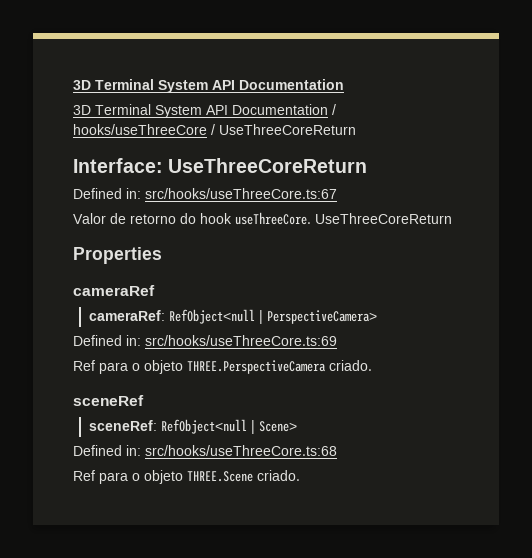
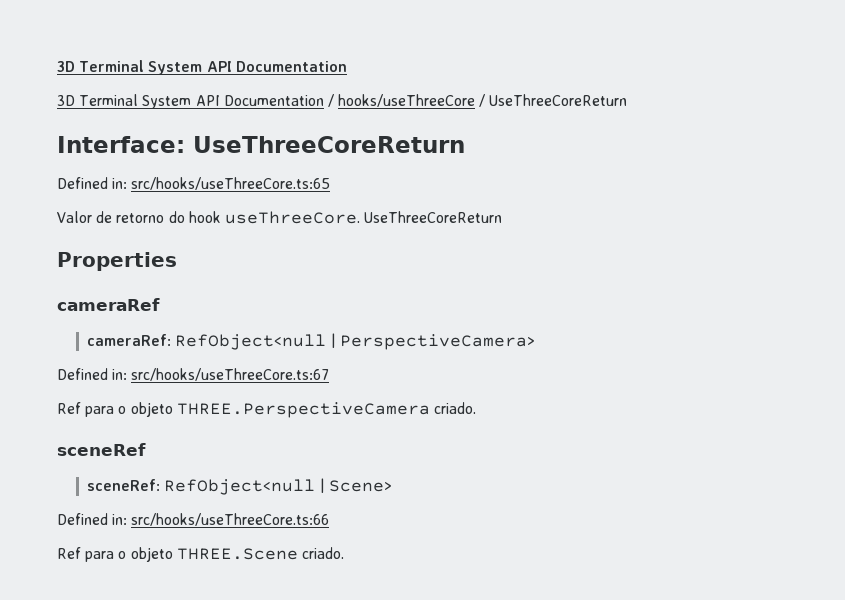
[145,188,337,199] src/hooks/useThreeCore.ts:67 -> [131,177,331,190] src/hooks/useThreeCore.ts:65
[145,335,337,346] src/hooks/useThreeCore.ts:69 -> [131,368,330,381] src/hooks/useThreeCore.ts:67
[145,445,337,456] src/hooks/useThreeCore.ts:68 -> [131,513,330,526] src/hooks/useThreeCore.ts:66

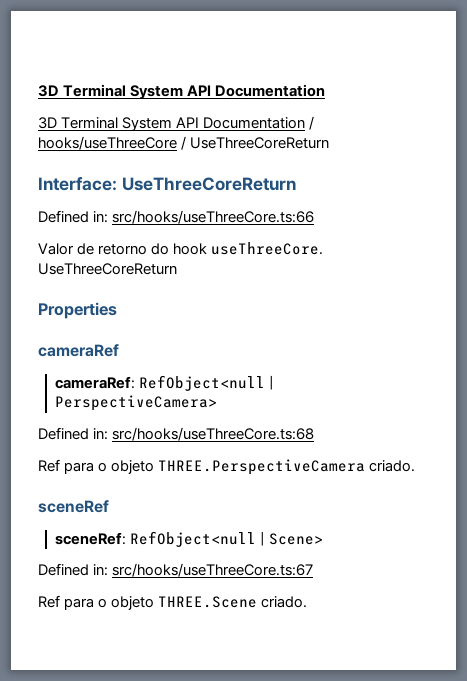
[131,177,331,190] src/hooks/useThreeCore.ts:65 -> [112,210,315,224] src/hooks/useThreeCore.ts:66
[131,368,330,381] src/hooks/useThreeCore.ts:67 -> [112,427,315,441] src/hooks/useThreeCore.ts:68
[131,513,330,526] src/hooks/useThreeCore.ts:66 -> [112,563,314,577] src/hooks/useThreeCore.ts:67

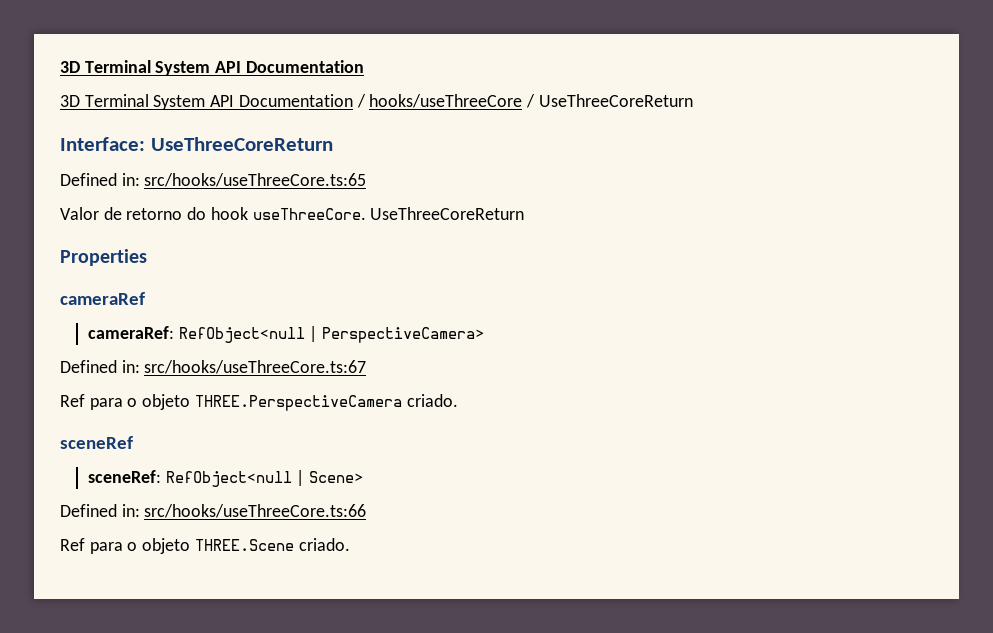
[112,210,315,224] src/hooks/useThreeCore.ts:66 -> [144,173,367,187] src/hooks/useThreeCore.ts:65
[112,427,315,441] src/hooks/useThreeCore.ts:68 -> [144,360,367,374] src/hooks/useThreeCore.ts:67
[112,563,314,577] src/hooks/useThreeCore.ts:67 -> [144,504,367,518] src/hooks/useThreeCore.ts:66

